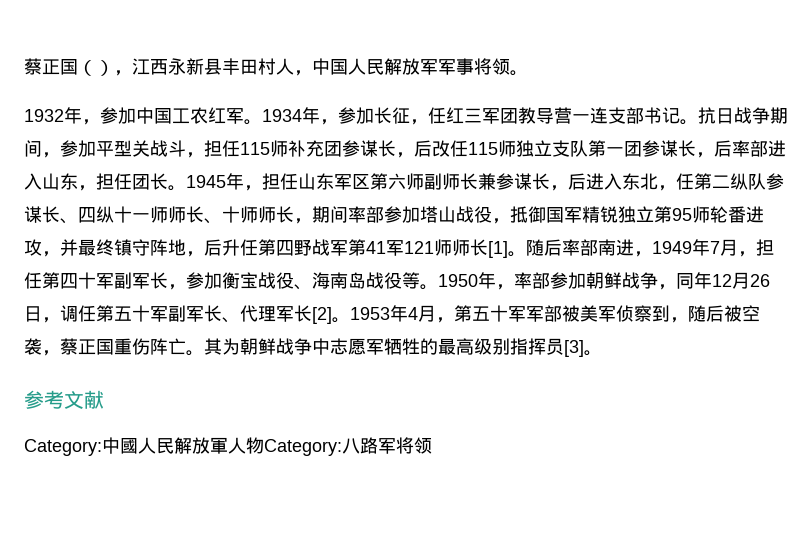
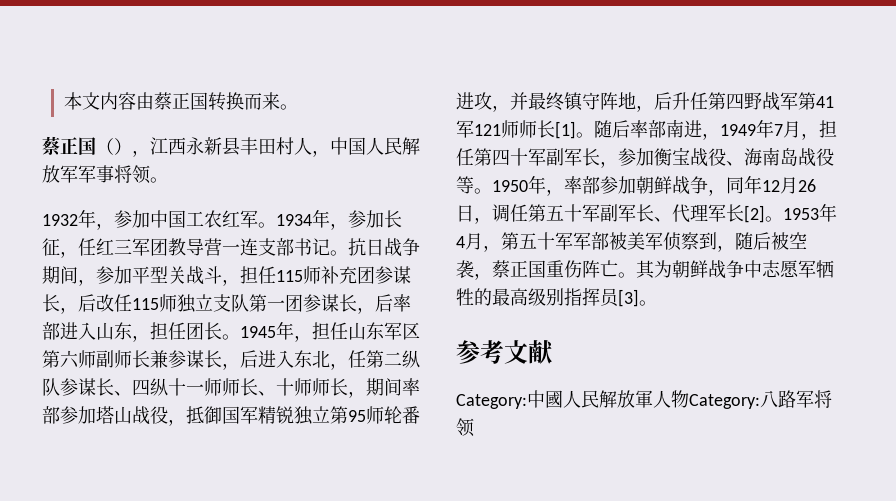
(24, 66) none -> [63,92,298,111] 本文内容由蔡正国转换而来。 //

